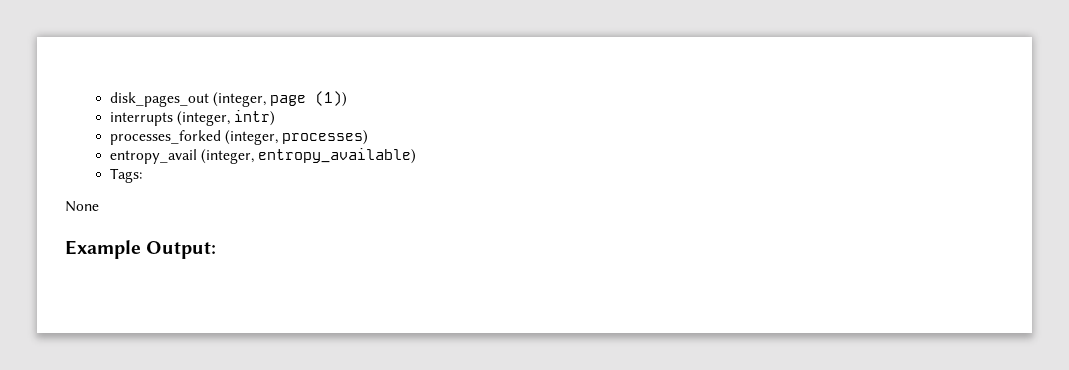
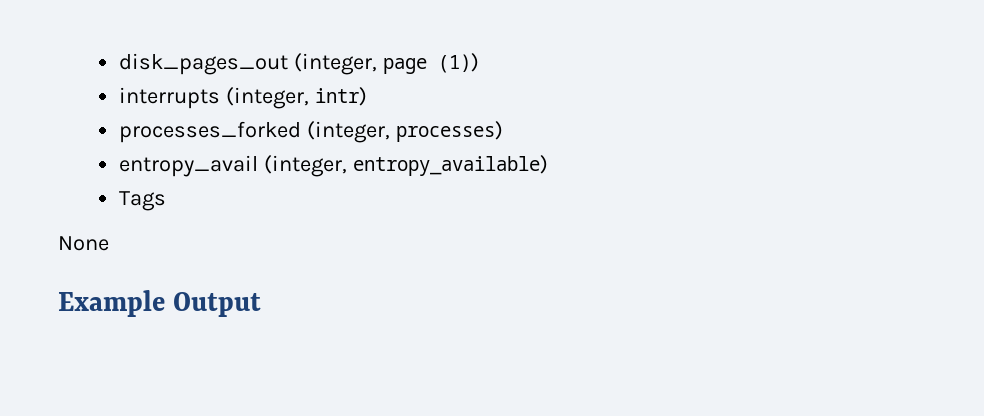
[110,168,143,183] Tags: -> [119,191,167,211] Tags
[146,241,217,259] Output: -> [173,292,262,317] Output

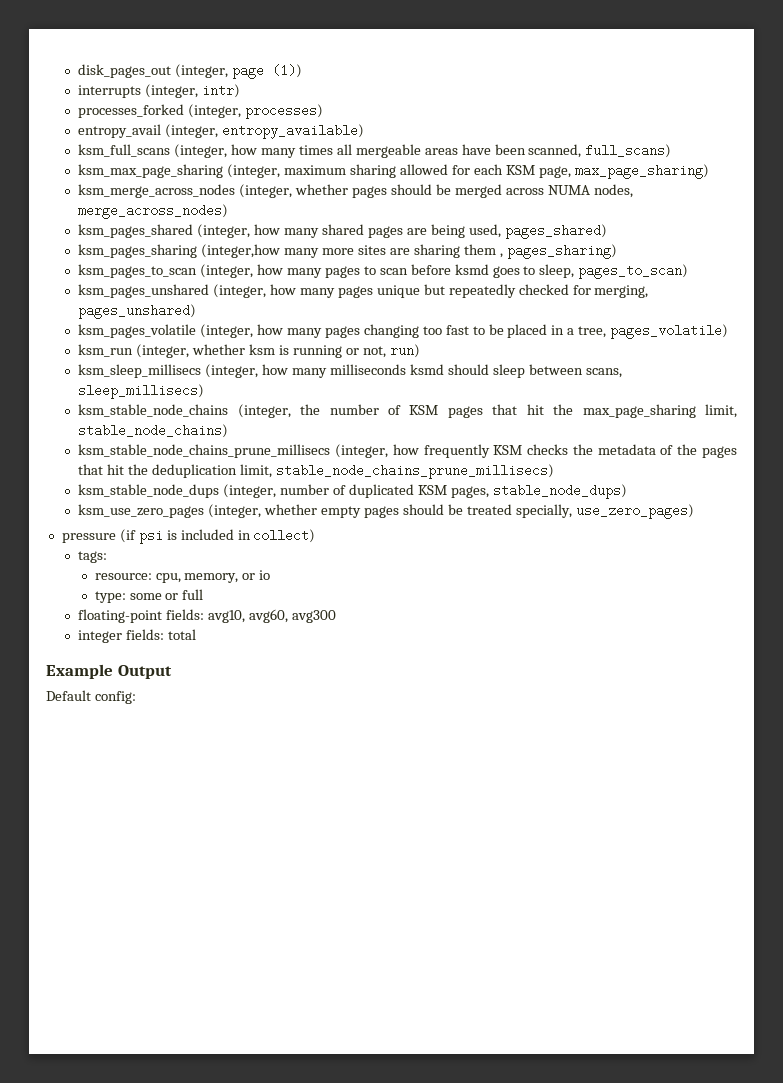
[119,191,167,211] [58,236,109,251] Tags // None -> [78,144,672,158] [78,164,709,179] [78,184,633,198] [78,204,229,219] [78,224,607,239] [78,244,617,259] [78,264,689,279] [78,284,649,298] [78,304,197,319] [78,324,729,339] [78,344,420,358] [78,364,622,378] [78,384,205,399] [78,404,737,418] [78,424,229,438] [78,444,738,458] [78,464,554,479] [78,484,627,499] [78,504,694,519] [61,529,316,544] [78,551,108,563] [94,570,271,583] [94,589,204,603] [78,609,336,623] [78,629,197,643] ksm_full_scans (integer, how many times all mergeable areas have been scanned, full_scans) // ksm_max_page_sharing (integer, maximum sharing allowed for each KSM page, max_page_sharing) // ksm_merge_across_nodes (integer, whether pages should be merged across NUMA nodes, merge_across_nodes) // ksm_pages_shared (integer, how many shared pages are being used, pages_shared) // ksm_pages_sharing (integer,how many more sites are sharing them , pages_sharing) // ksm_pages_to_scan (integer, how many pages to scan before ksmd goes to sleep, pages_to_scan) // ksm_pages_unshared (integer, how many pages unique but repeatedly checked for merging, pages_unshared) // ksm_pages_volatile (integer, how many pages changing too fast to be placed in a tree, pages_volatile) // ksm_run (integer, whether ksm is running or not, run) // ksm_sleep_millisecs (integer, how many milliseconds ksmd should sleep between scans, sleep_millisecs) // ksm_stable_node_chains (integer, the number of KSM pages that hit the max_page_sharing limit, stable_node_chains) // ksm_stable_node_chains_prune_millisecs (integer, how frequently KSM checks the metadata of the pages that hit the deduplication limit, stable_node_chains_prune_millisecs) // ksm_stable_node_dups (integer, number of duplicated KSM pages, stable_node_dups) // ksm_use_zero_pages (integer, whether empty pages should be treated specially, use_zero_pages) // pressure (if psi is included in collect) // tags: // resource: cpu, memory, or io // type: some or full // floating-point fields: avg10, avg60, avg300 // integer fields: total
(262, 304) none -> [46,690,136,704] // Default config:

